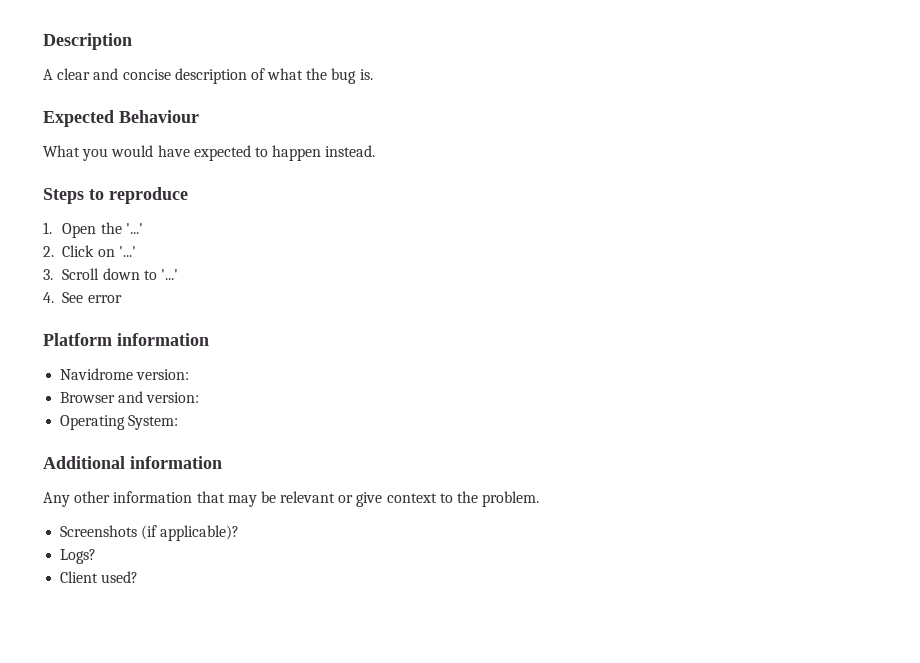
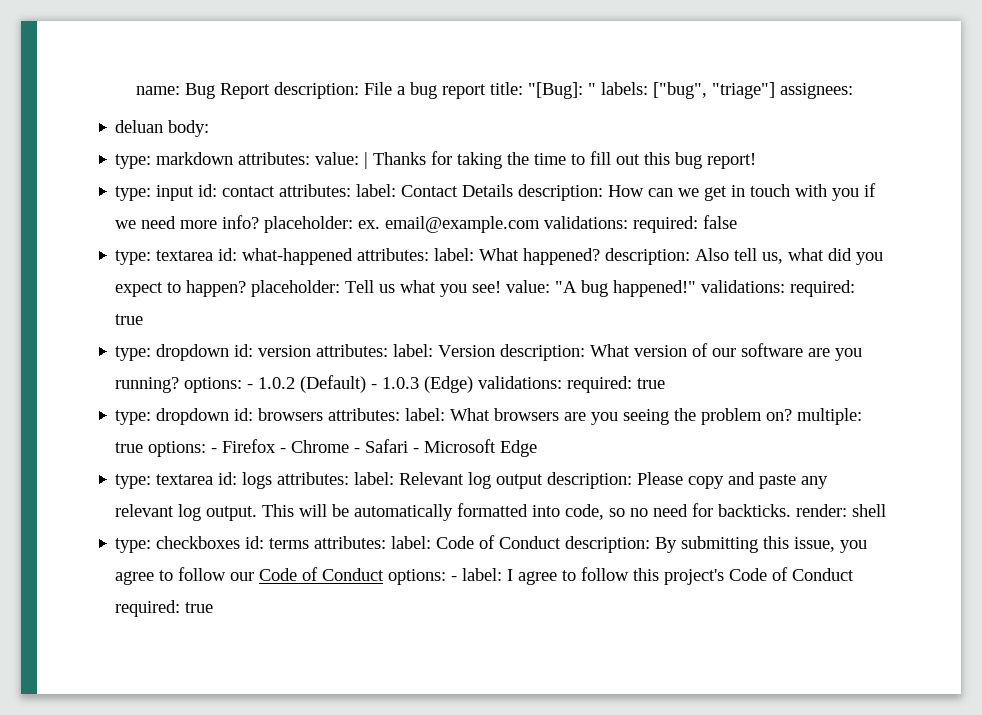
[43,33,132,50] [43,68,373,84] [43,110,199,127] [43,145,376,161] [43,187,188,204] [43,222,143,238] [43,245,136,257] [43,268,178,280] [43,292,122,303] [43,333,209,346] [60,368,190,380] [60,391,200,403] [60,415,179,430] [43,456,222,469] [43,491,540,507] [60,525,240,541] [60,549,97,564] [60,571,139,583] Description // A clear and concise description of what the bug is. // Expected Behaviour // What you would have expected to happen instead. // Steps to reproduce // 1. Open the '...' // 2. Click on '...' // 3. Scroll down to '...' // 4. See error // Platform information // Navidrome version: // Browser and version: // Operating System: // Additional information // Any other information that may be relevant or give context to the problem. // Screenshots (if applicable)? // Logs? // Client used? -> [136,82,854,99] [115,120,210,137] [115,151,757,169] [115,183,877,201] [115,215,738,233] [115,248,884,265] [115,280,856,297] [115,314,144,325] [115,343,863,361] [115,375,666,393] [115,408,863,425] [115,439,538,457] [115,472,829,489] [115,503,887,521] [115,535,868,553] [115,567,855,585] [115,600,214,617] name: Bug Report description: File a bug report title: "[Bug]: " labels: ["bug", "triage"] assignees: // deluan body: // type: markdown attributes: value: | Thanks for taking the time to fill out this bug report! // type: input id: contact attributes: label: Contact Details description: How can we get in touch with you if we need more info? placeholder: ex. email@example.com validations: required: false // type: textarea id: what-happened attributes: label: What happened? description: Also tell us, what did you expect to happen? placeholder: Tell us what you see! value: "A bug happened!" validations: required: true // type: dropdown id: version attributes: label: Version description: What version of our software are you running? options: - 1.0.2 (Default) - 1.0.3 (Edge) validations: required: true // type: dropdown id: browsers attributes: label: What browsers are you seeing the problem on? multiple: true options: - Firefox - Chrome - Safari - Microsoft Edge // type: textarea id: logs attributes: label: Relevant log output description: Please copy and paste any relevant log output. This will be automatically formatted into code, so no need for backticks. render: shell // type: checkboxes id: terms attributes: label: Code of Conduct description: By submitting this issue, you agree to follow our Code of Conduct options: - label: I agree to follow this project's Code of Conduct required: true

